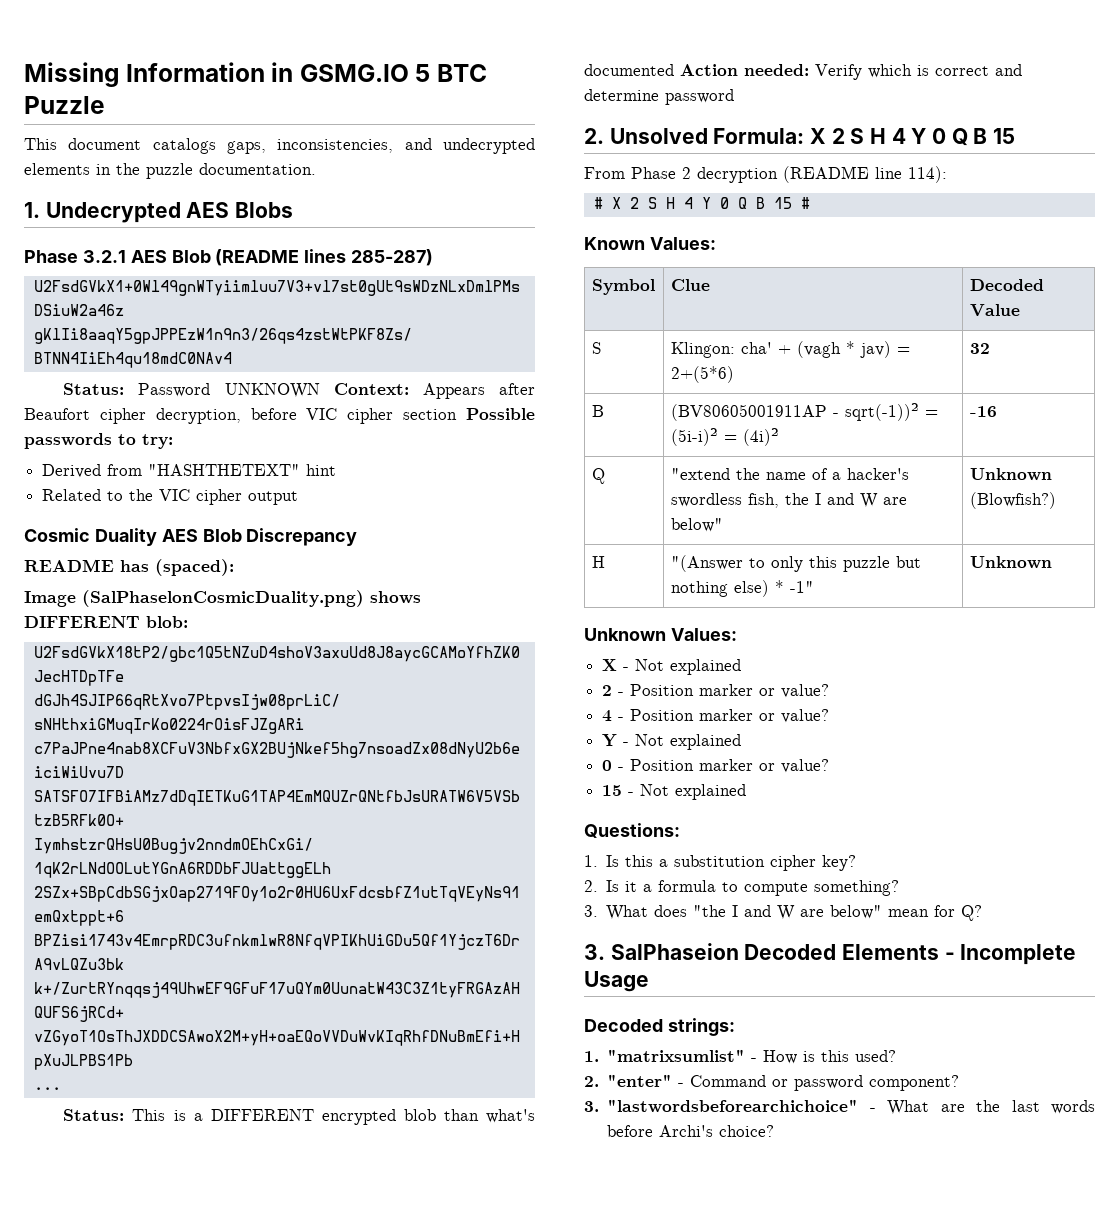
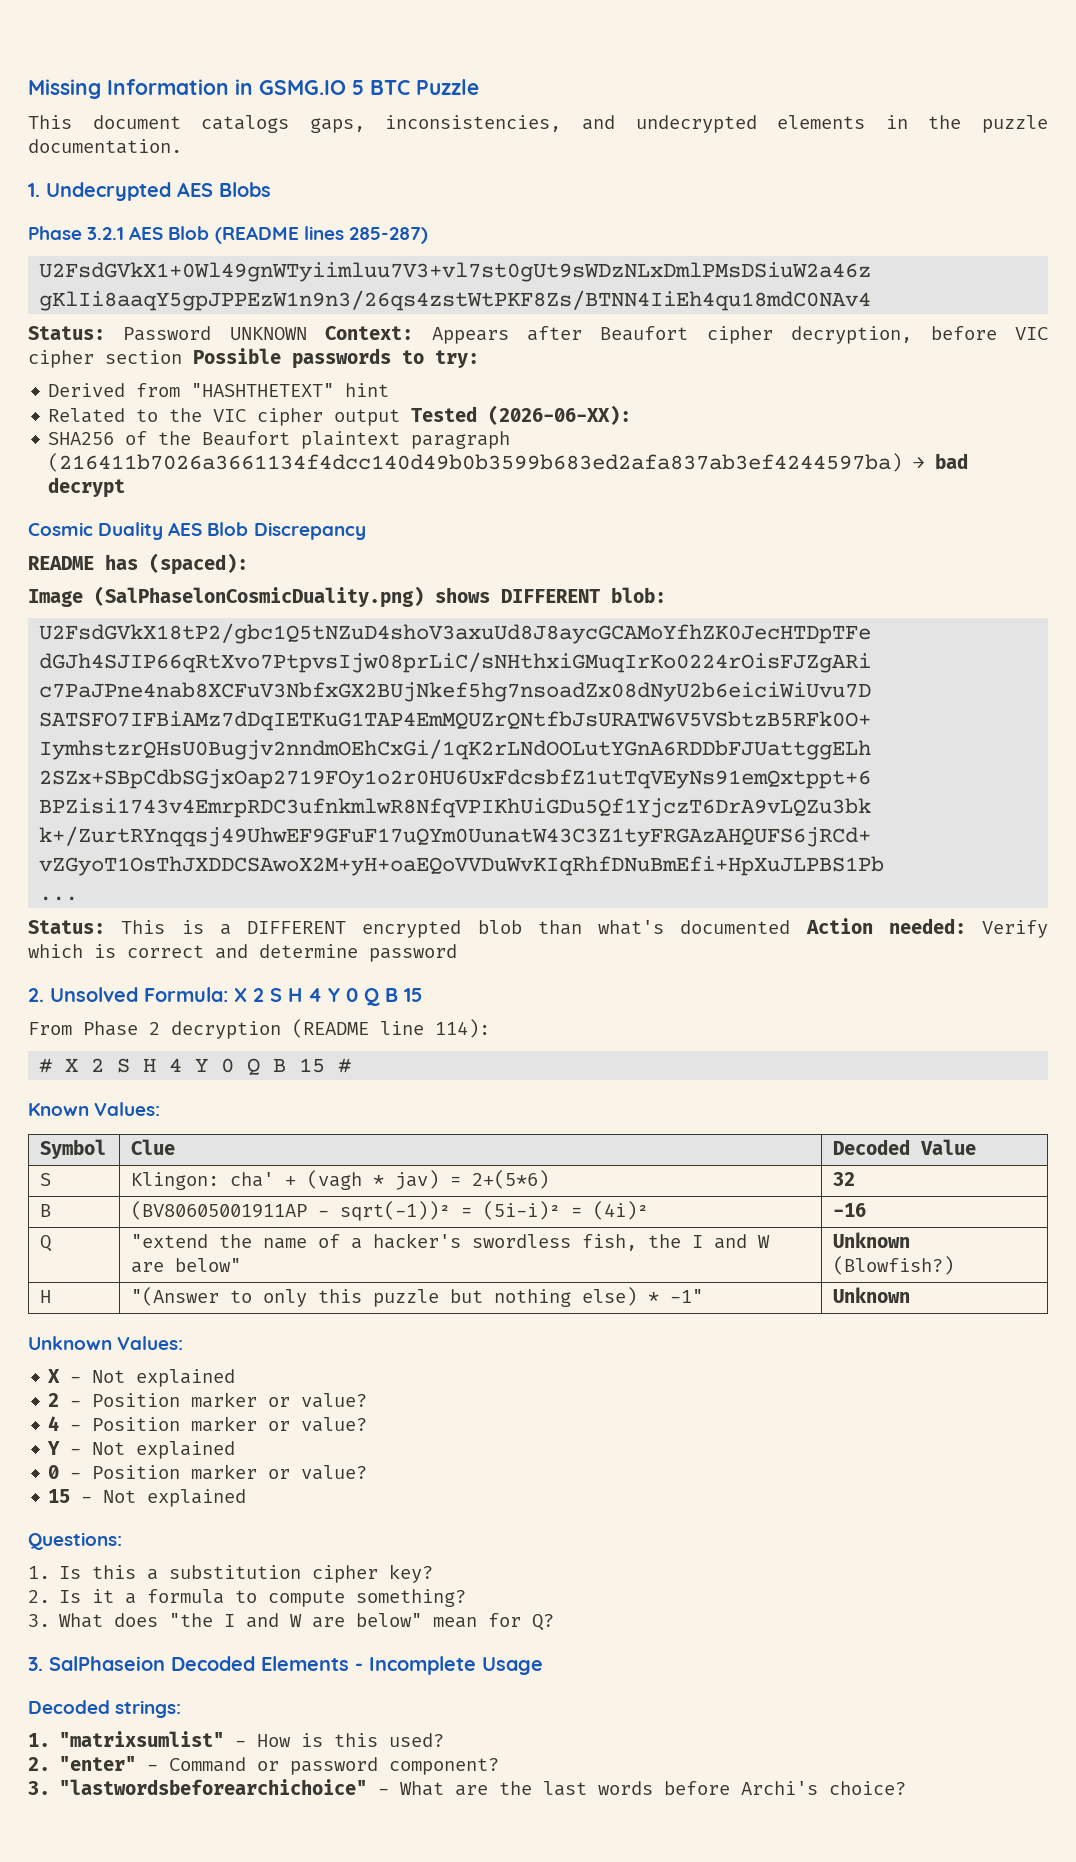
(299, 498) none -> [411,405,632,425] [48,431,511,449] [48,453,969,472] [48,477,126,498] Tested (2026-06-XX): // SHA256 of the Beaufort plaintext paragraph (216411b7026a3661134f4dcc140d49b0b3599b683ed2afa837ab3ef4244597ba) → bad decrypt

